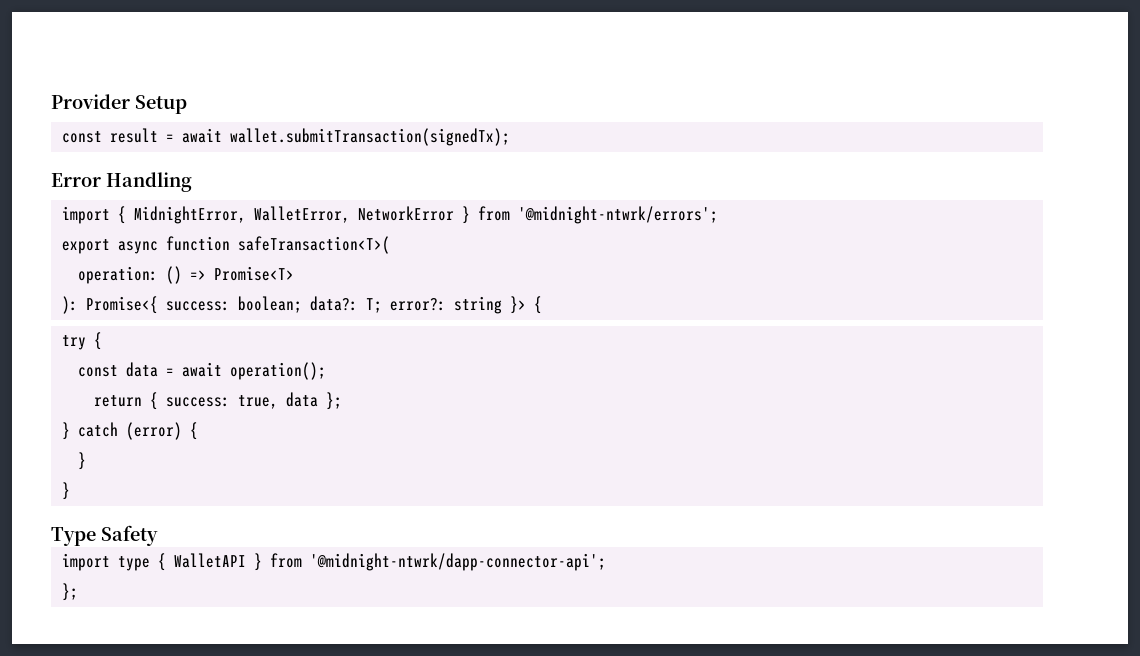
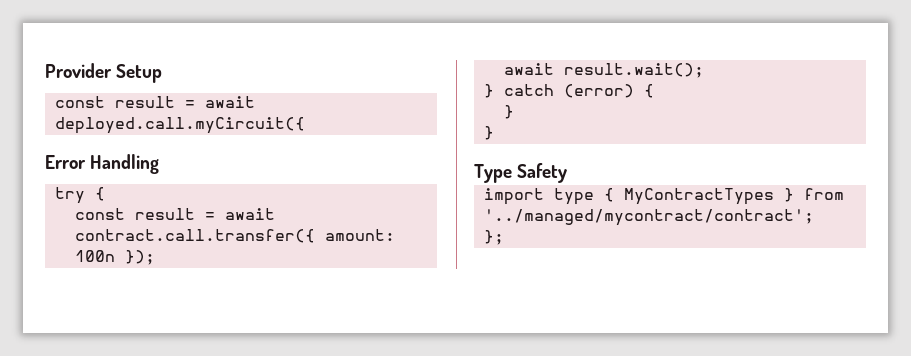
[229,128,510,146] wallet.submitTransaction(signedTx); -> [54,117,305,134] deployed.call.myCircuit({
[61,206,718,224] [61,236,390,254] [77,266,294,284] [61,296,542,314] // import { MidnightError, WalletError, NetworkError } from '@midnight-ntwrk/errors'; // export async function safeTransaction<T>( // operation: () => Promise<T> // ): Promise<{ success: boolean; data?: T; error?: string }> { -> (160, 164) none
[125,362,326,380] [93,392,342,410] data = await operation(); // return { success: true, data }; -> [134,208,275,220] [74,229,395,243] [74,250,155,265] [503,63,704,78] result = await contract.call.transfer({ amount: 100n }); // await result.wait();
[173,553,606,571] WalletAPI } from '@midnight-ntwrk/dapp-connector-api'; -> [623,188,844,205] [483,209,814,226] MyContractTypes } from '../managed/mycontract/contract';

